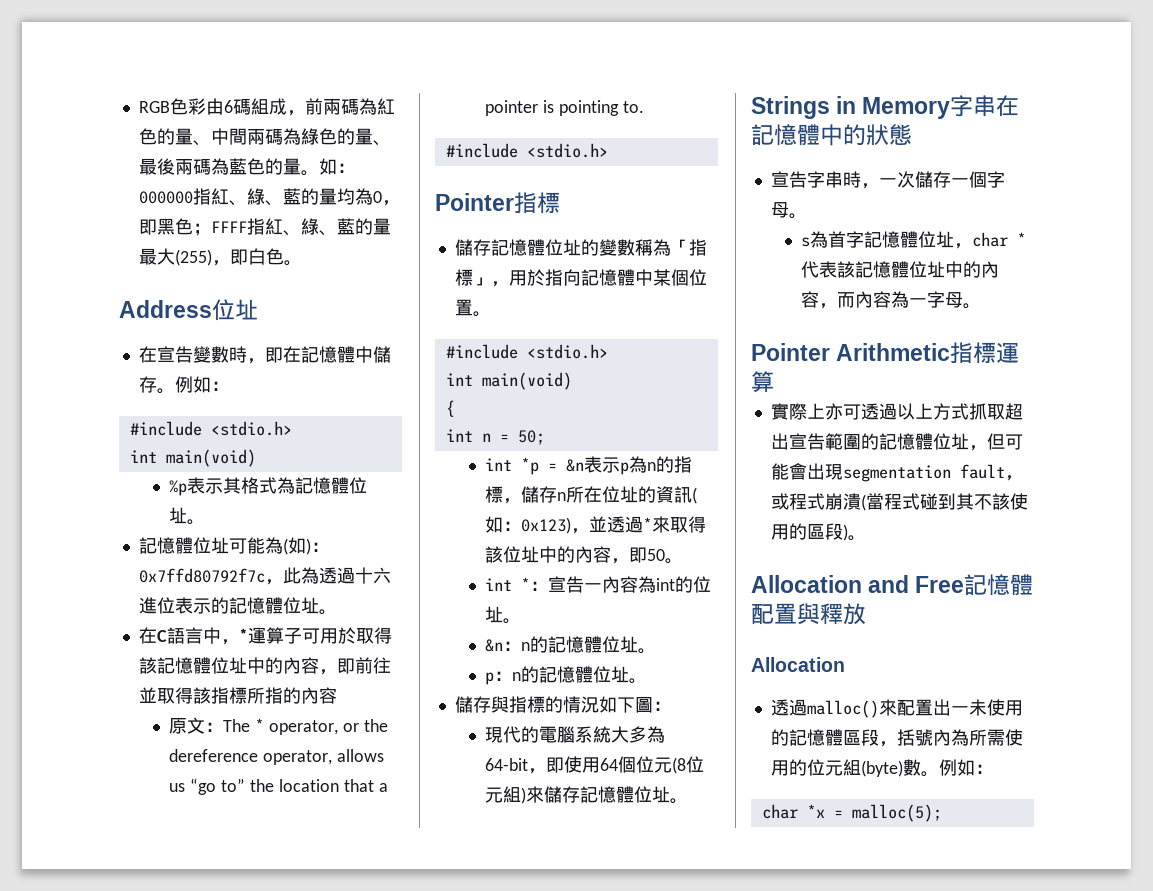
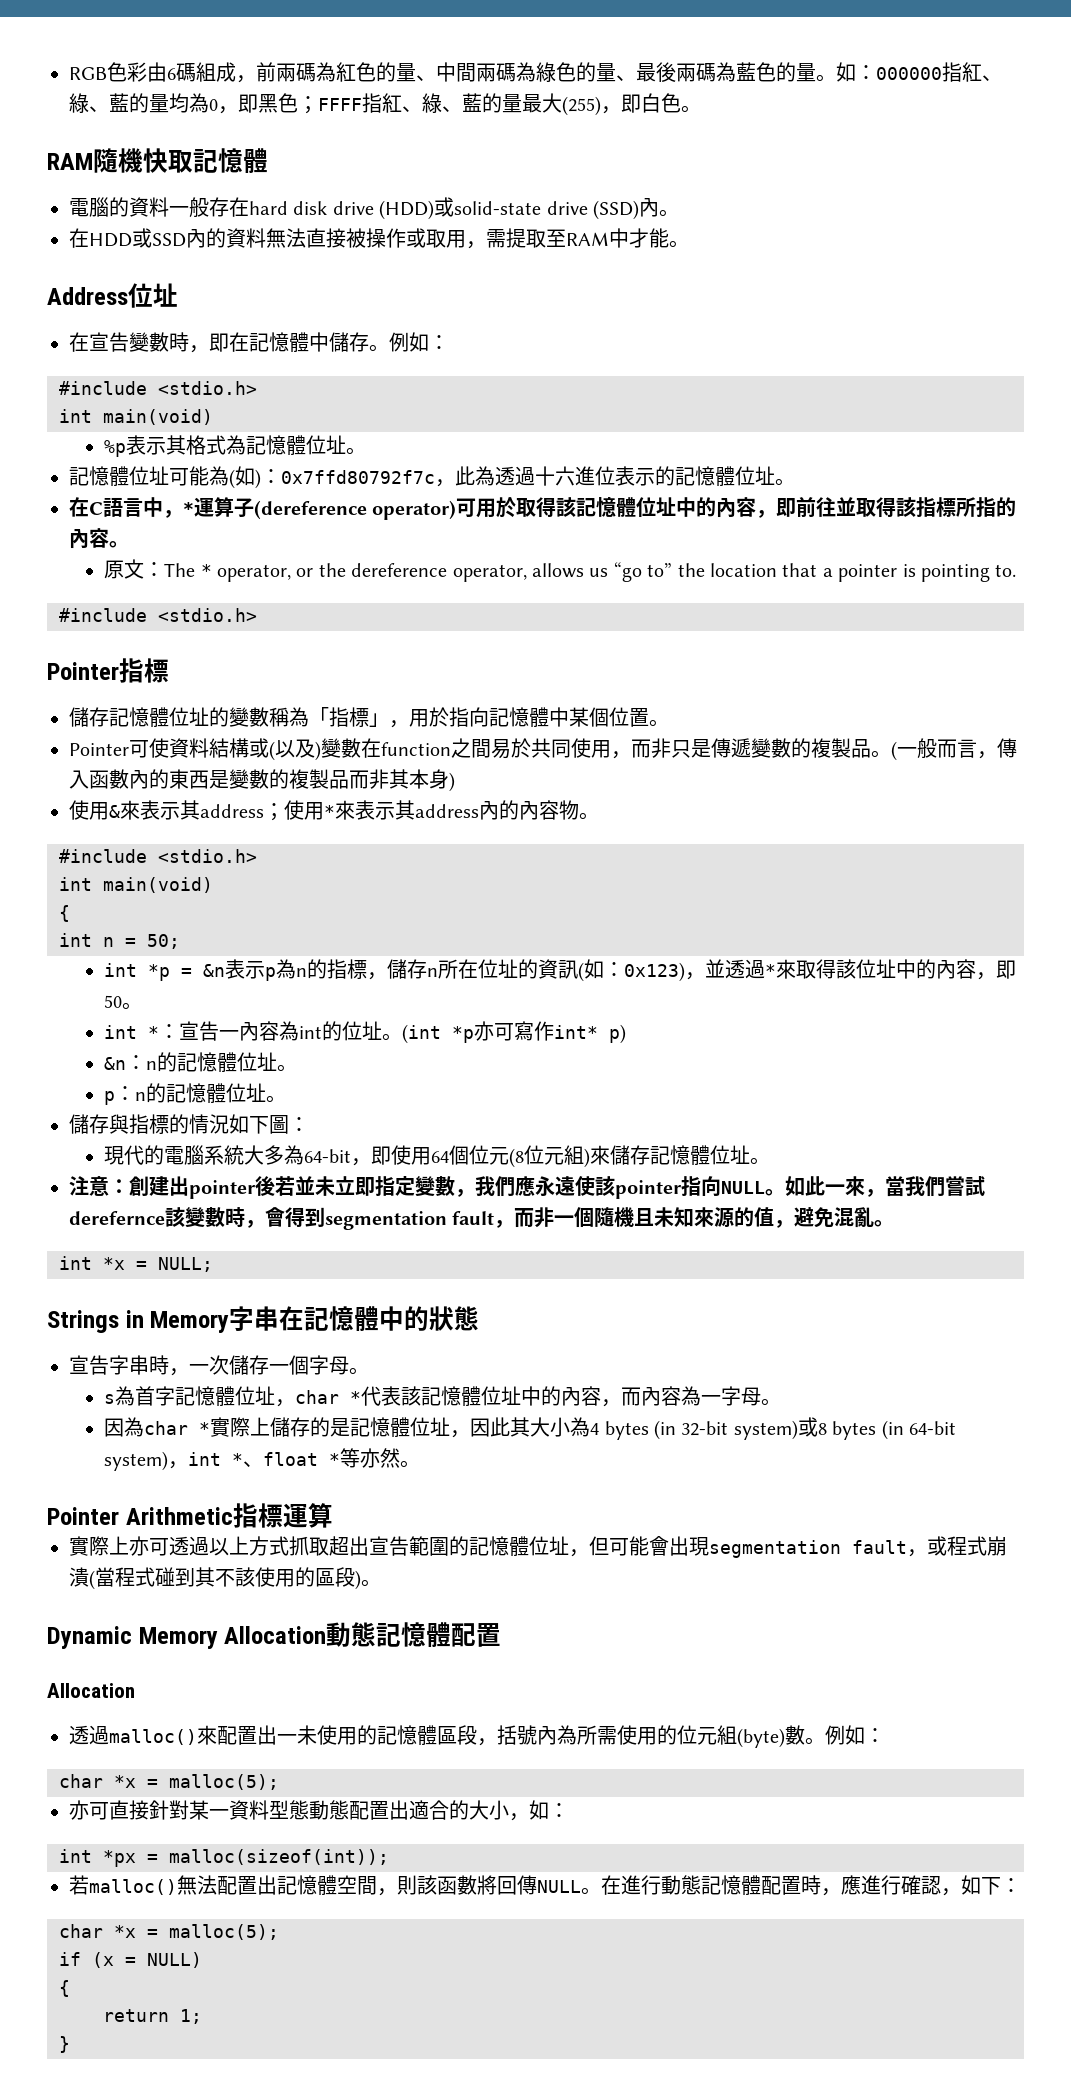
(302, 263) none -> [47,148,268,173] [69,197,679,220] [69,228,689,249] // RAM隨機快取記憶體 // 電腦的資料一般存在hard disk drive (HDD)或solid-state drive (SSD)內。 // 在HDD或SSD內的資料無法直接被操作或取用，需提取至RAM中才能。
(302, 636) none -> [254,500,457,520] (dereference operator)
(337, 695) none -> [109,541,129,548] 。
(491, 314) none -> [69,738,1017,761] [69,769,455,792] [69,800,599,821] // Pointer可使資料結構或(以及)變數在function之間易於共同使用，而非只是傳遞變數的複製品。(一般而言，傳入函數內的東西是變數的複製品而非其本身) // 使用&來表示其address；使用*來表示其address內的內容物。
(522, 621) none -> [402,1021,627,1044] (int *p亦可寫作int* p)
(689, 801) none -> [69,1176,985,1199] [69,1207,895,1230] [59,1256,213,1272] // 注意：創建出pointer後若並未立即指定變數，我們應永遠使該pointer指向NULL。如此一來，當我們嘗試derefernce該變數時，會得到segmentation fault，而非一個隨機且未知來源的值，避免混亂。 // int *x = NULL;
(982, 306) none -> [104,1417,957,1440] [104,1448,421,1471] // 因為char *實際上儲存的是記憶體位址，因此其大小為4 bytes (in 32-bit system)或8 bytes (in 64-bit system)，int *、float *等亦然。
[751,574,1034,596] [751,603,866,625] Allocation and Free記憶體配置與釋放 -> [47,1622,502,1649] Dynamic Memory Allocation動態記憶體配置
(942, 813) none -> [69,1800,569,1821] [59,1849,389,1867] [69,1875,1021,1896] [59,1924,279,1940] [59,1952,202,1968] [59,1980,70,1997] [103,2009,202,2024] [59,2036,70,2053] // 亦可直接針對某一資料型態動態配置出適合的大小，如： // int *px = malloc(sizeof(int)); // 若malloc()無法配置出記憶體空間，則該函數將回傳NULL。在進行動態記憶體配置時，應進行確認，如下： // char *x = malloc(5); // if (x = NULL) // { // return 1; // }

